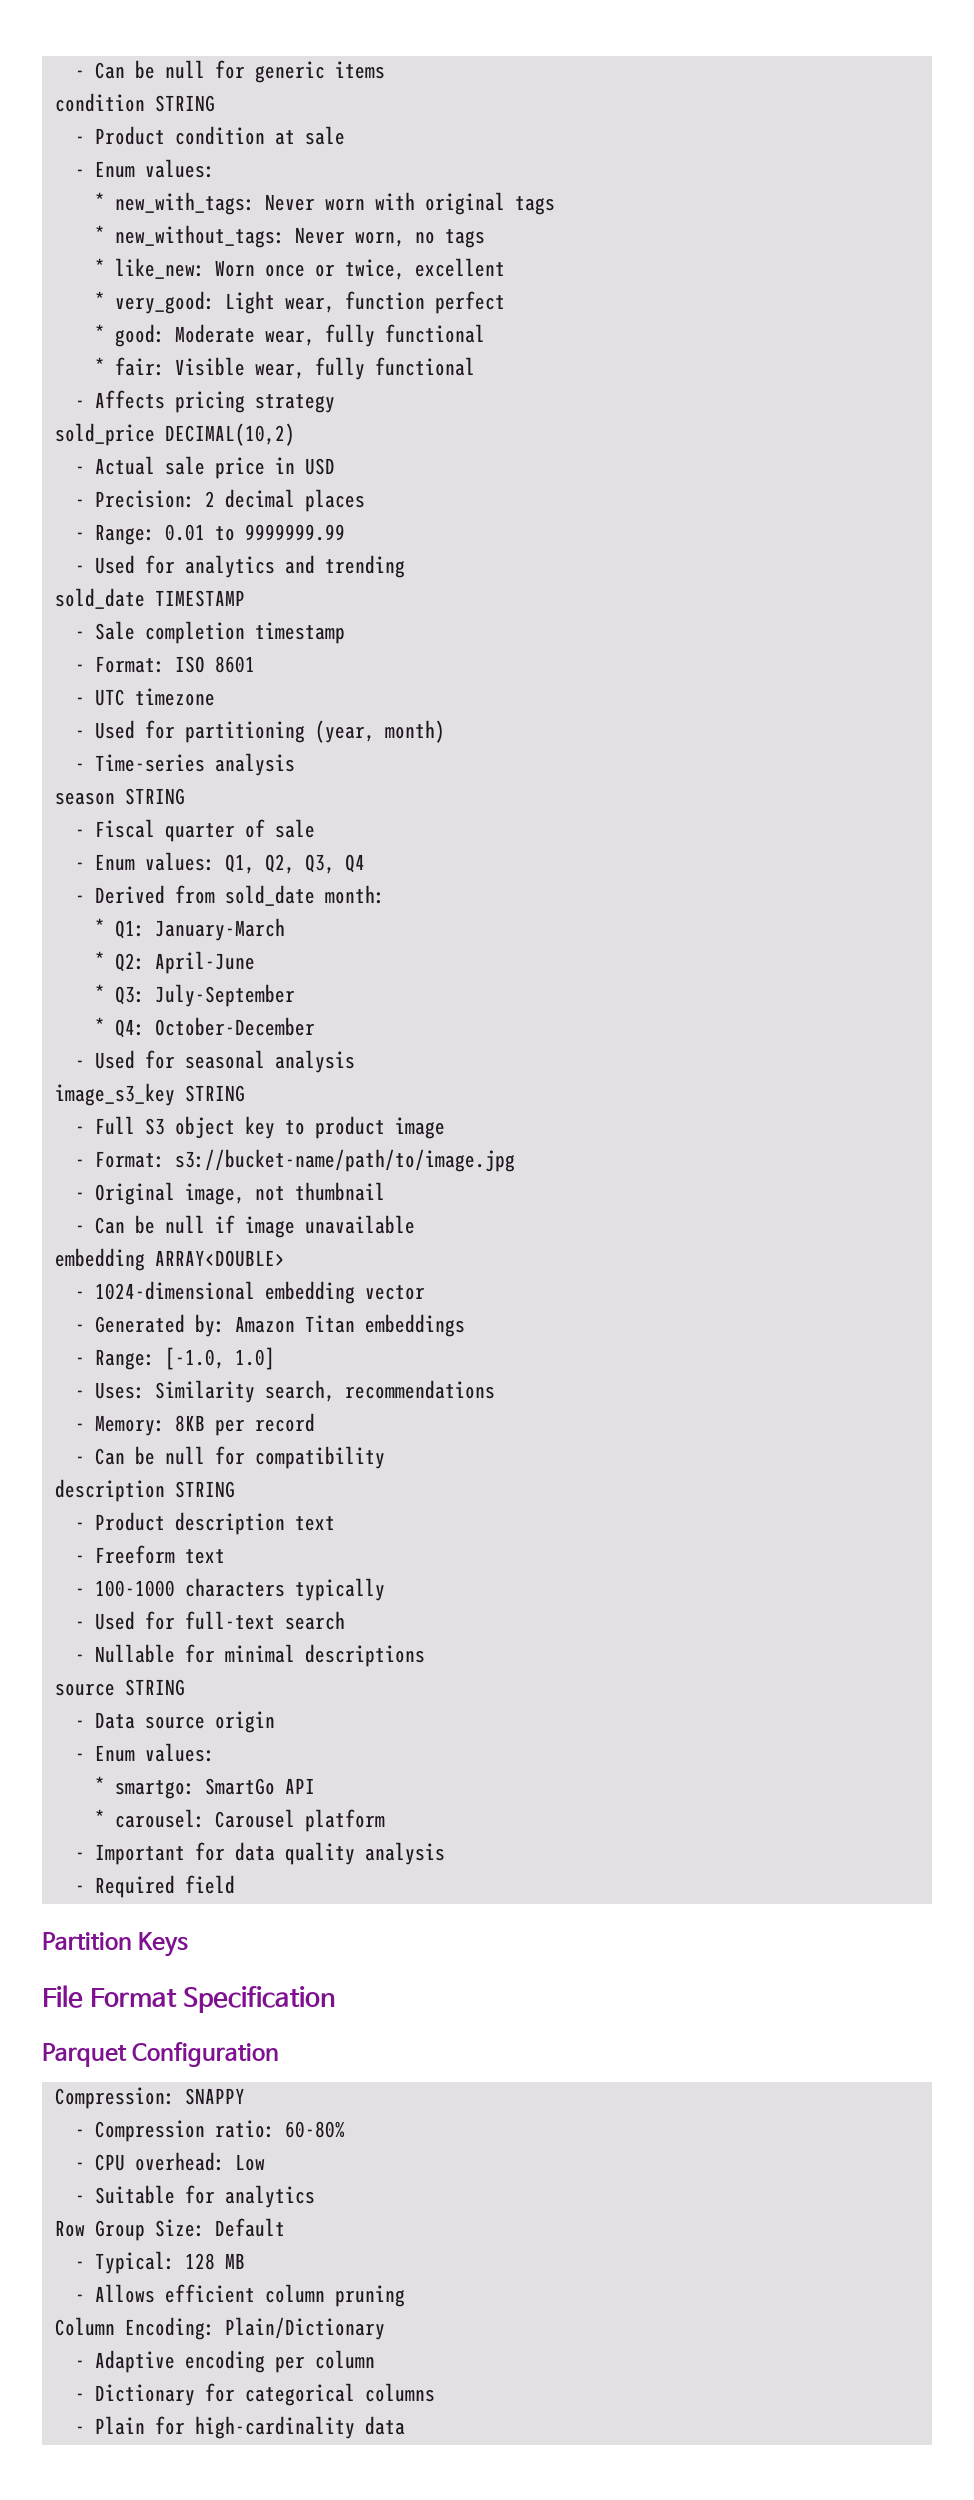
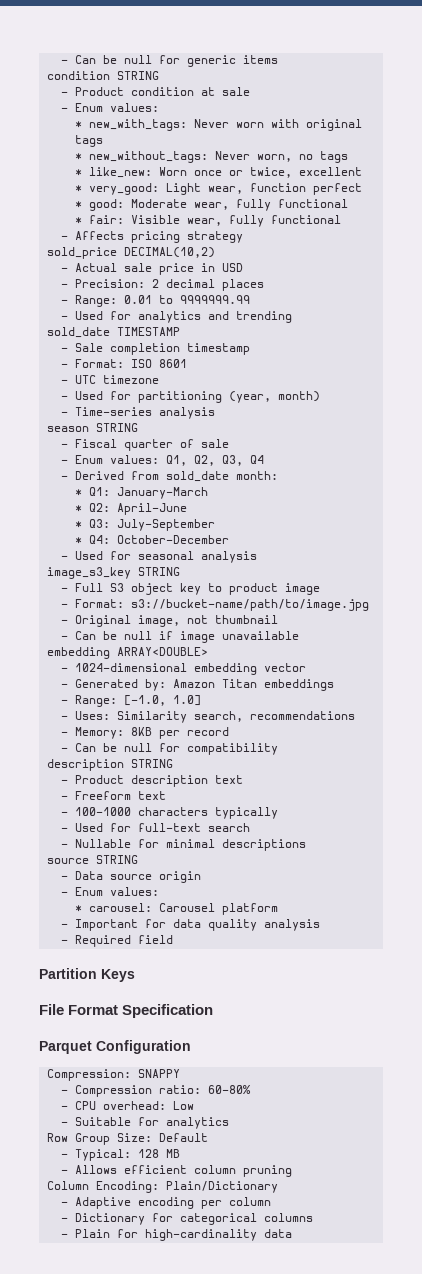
[94,1776,315,1799] // * smartgo: SmartGo API -> (159, 891) none

